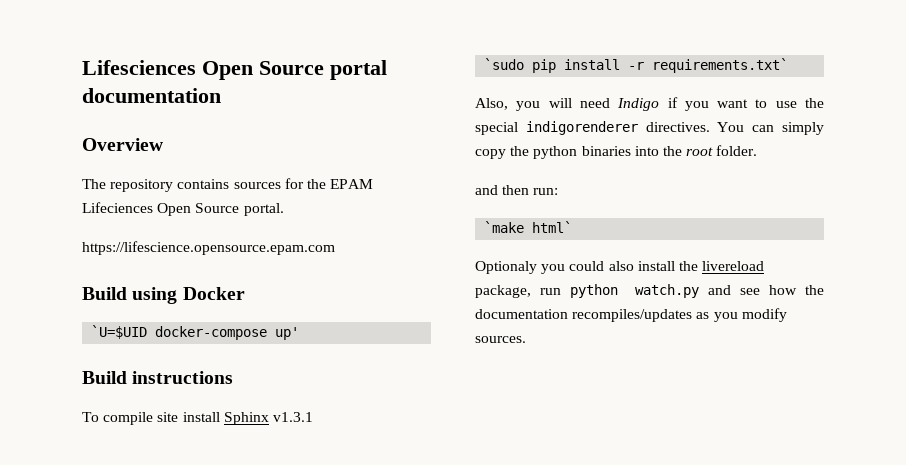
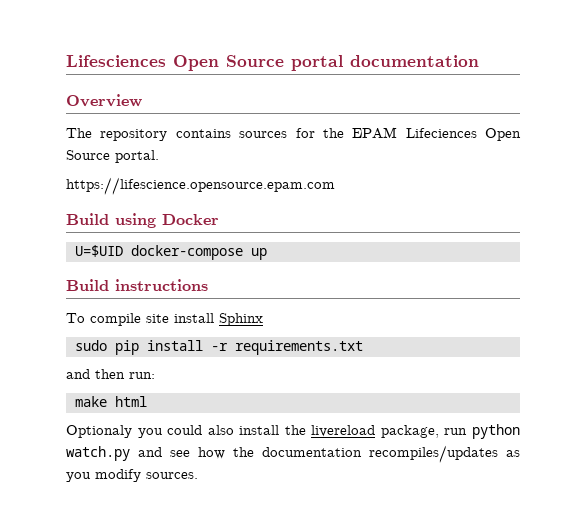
[91,325,300,340] `U=$UID docker-compose up' -> [74,245,267,260] U=$UID docker-compose up
[272,412,313,422] [484,58,525,70] v1.3.1 // `sudo -> [74,340,107,351] // sudo
[652,58,789,73] [475,97,824,111] [475,121,824,135] [475,145,758,159] requirements.txt` // Also, you will need Indigo if you want to use the special indigorenderer directives. You can simply copy the python binaries into the root folder. -> [234,340,363,355] requirements.txt
[484,221,573,233] `make html` -> [74,396,147,407] make html

